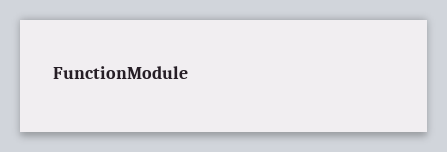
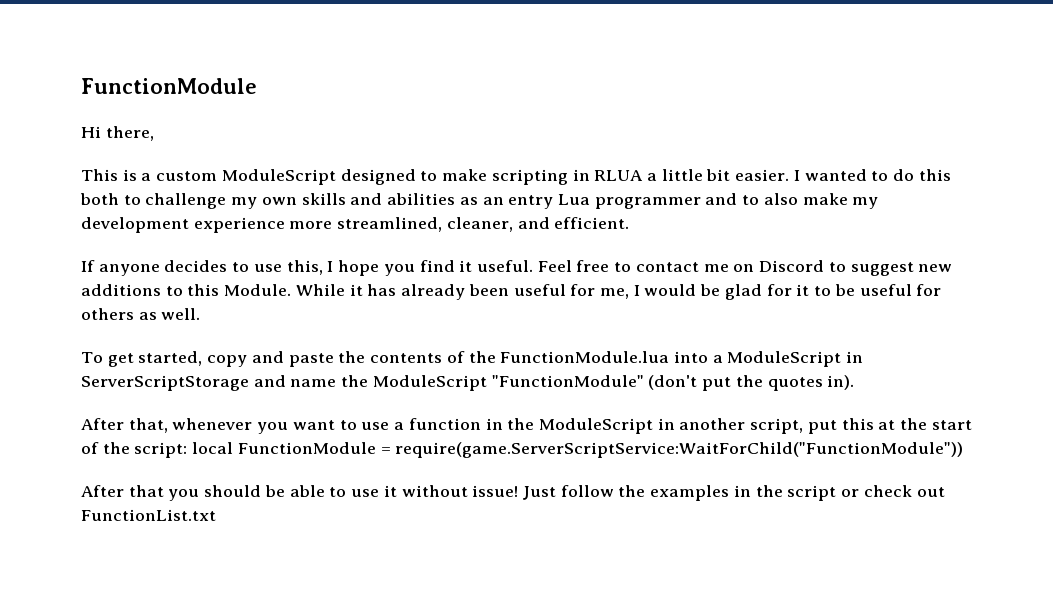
[53,66,188,79] FunctionModule -> [81,78,257,94] [81,126,154,141] [81,169,951,185] [80,193,879,209] [81,217,630,233] [81,260,953,276] [81,284,942,300] [81,308,201,320] [81,351,864,367] [81,375,855,391] [81,418,972,434] [81,442,964,458] [81,485,945,501] [81,509,216,521] FunctionModule // Hi there, // This is a custom ModuleScript designed to make scripting in RLUA a little bit easier. I wanted to do this both to challenge my own skills and abilities as an entry Lua programmer and to also make my development experience more streamlined, cleaner, and efficient. // If anyone decides to use this, I hope you find it useful. Feel free to contact me on Discord to suggest new additions to this Module. While it has already been useful for me, I would be glad for it to be useful for others as well. // To get started, copy and paste the contents of the FunctionModule.lua into a ModuleScript in ServerScriptStorage and name the ModuleScript "FunctionModule" (don't put the quotes in). // After that, whenever you want to use a function in the ModuleScript in another script, put this at the start of the script: local FunctionModule = require(game.ServerScriptService:WaitForChild("FunctionModule")) // After that you should be able to use it without issue! Just follow the examples in the script or check out FunctionList.txt

